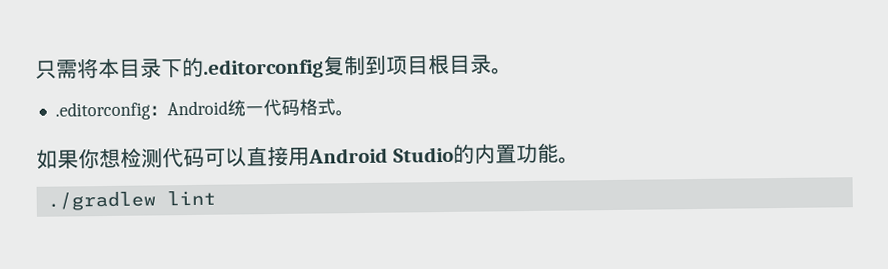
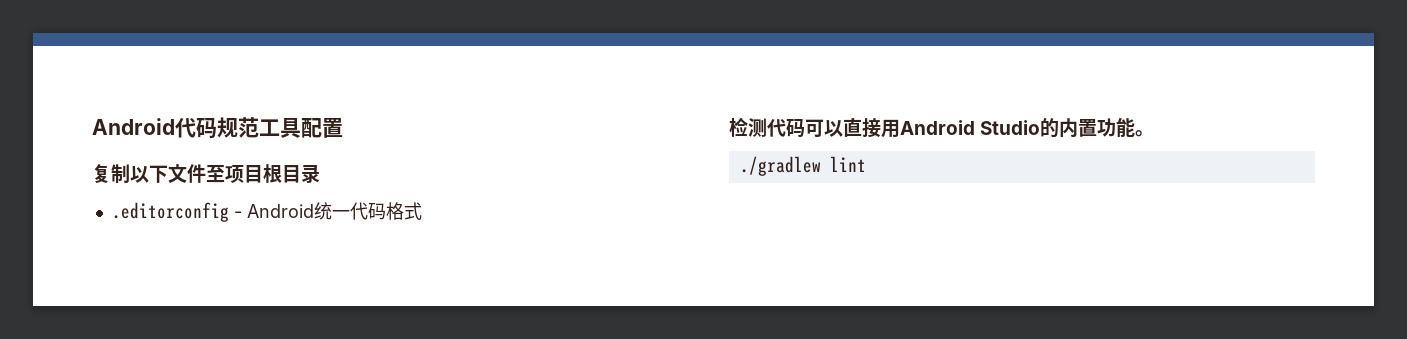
[35,55,387,79] 只需将本目录下的.editorconfig复制到 -> [92,117,343,139] [92,164,225,183] Android代码规范工具配置 // 复制以下文件至
[491,67,513,75] [54,101,168,121] 。 // .editorconfig： -> [111,202,242,222] // .editorconfig -
[334,110,354,117] [36,148,121,169] 。 // 如果你想 -> (422, 211) //

